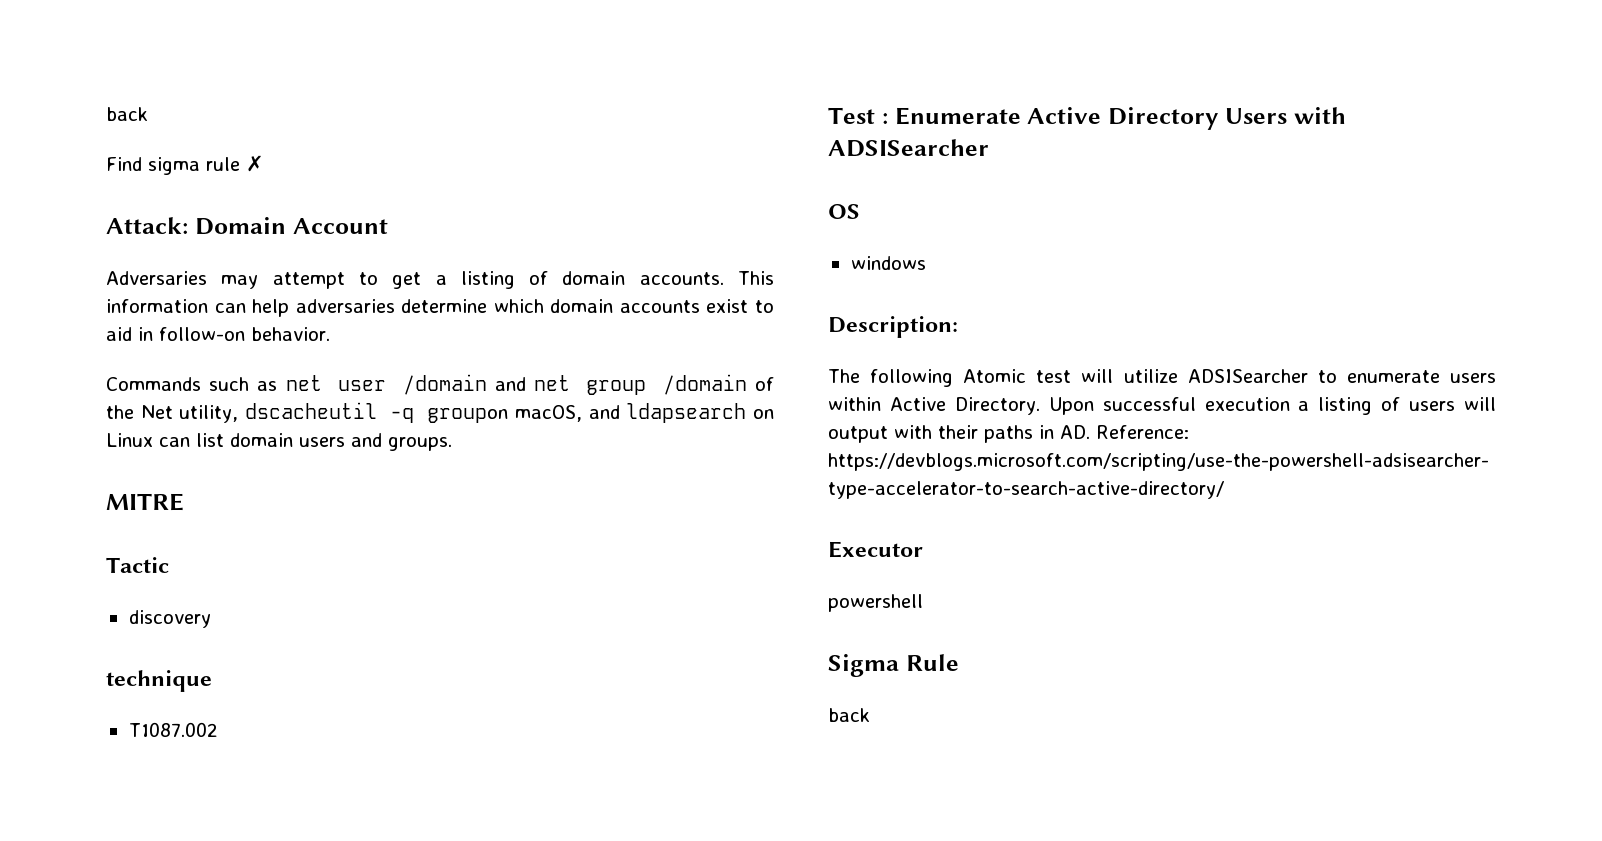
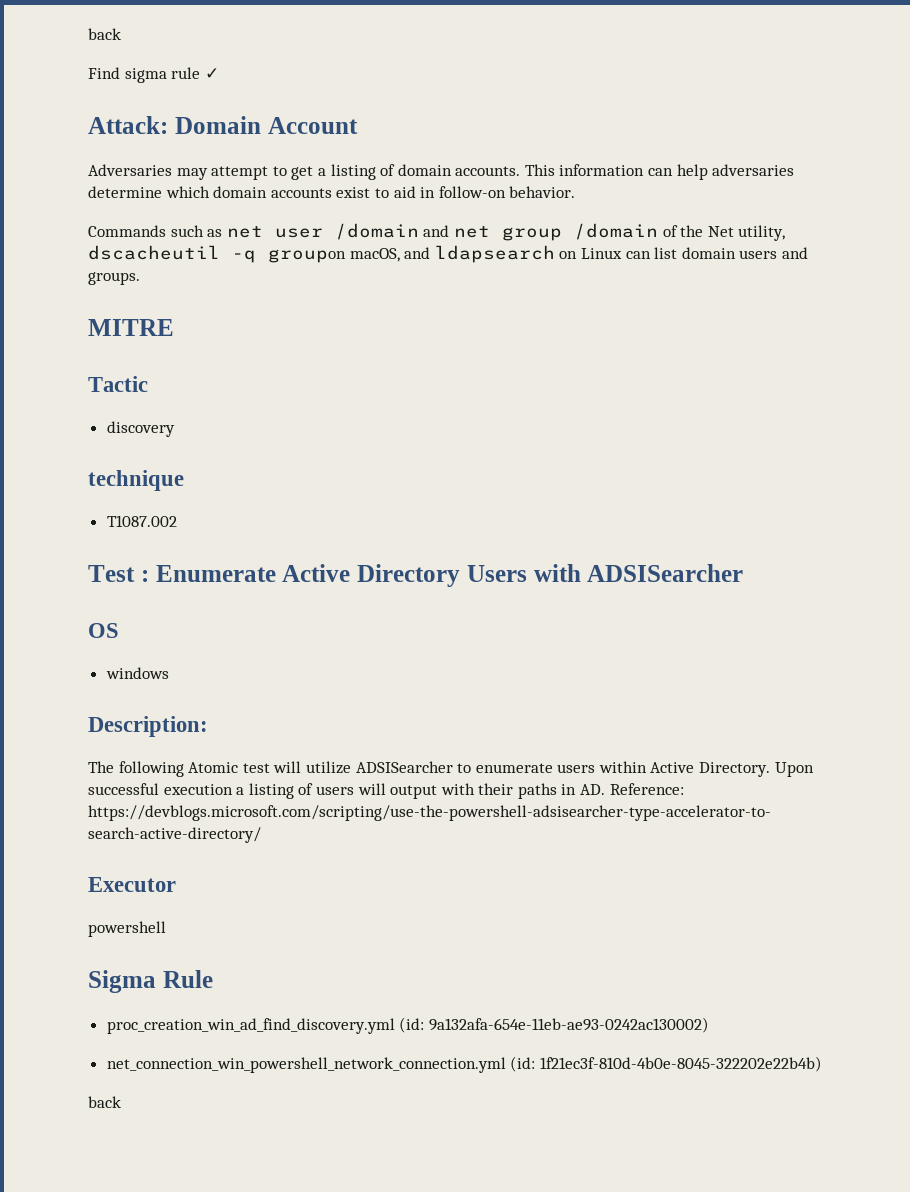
[246,155,264,172] ✗ -> [204,68,219,79] ✓
(959, 662) none -> [106,1017,709,1034] [106,1056,822,1073] // proc_creation_win_ad_find_discovery.yml (id: 9a132afa-654e-11eb-ae93-0242ac130002) // net_connection_win_powershell_network_connection.yml (id: 1f21ec3f-810d-4b0e-8045-322202e22b4b)

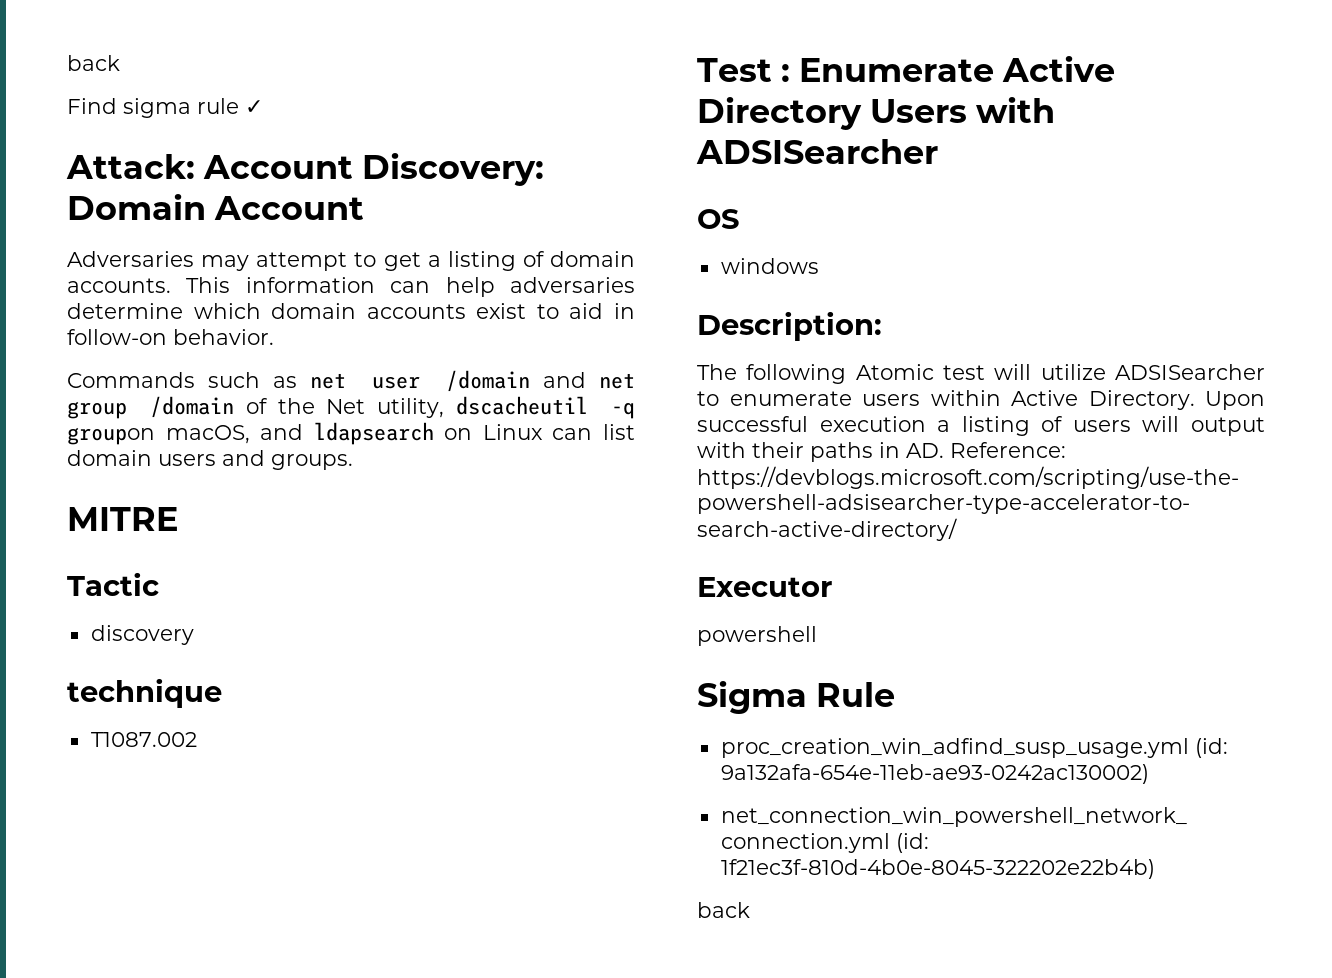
(168, 125) none -> [203,153,545,186] Account Discovery:
[106,1018,395,1034] proc_creation_win_ad_find_discovery.yml -> [720,738,1189,758] proc_creation_win_adfind_susp_usage.yml

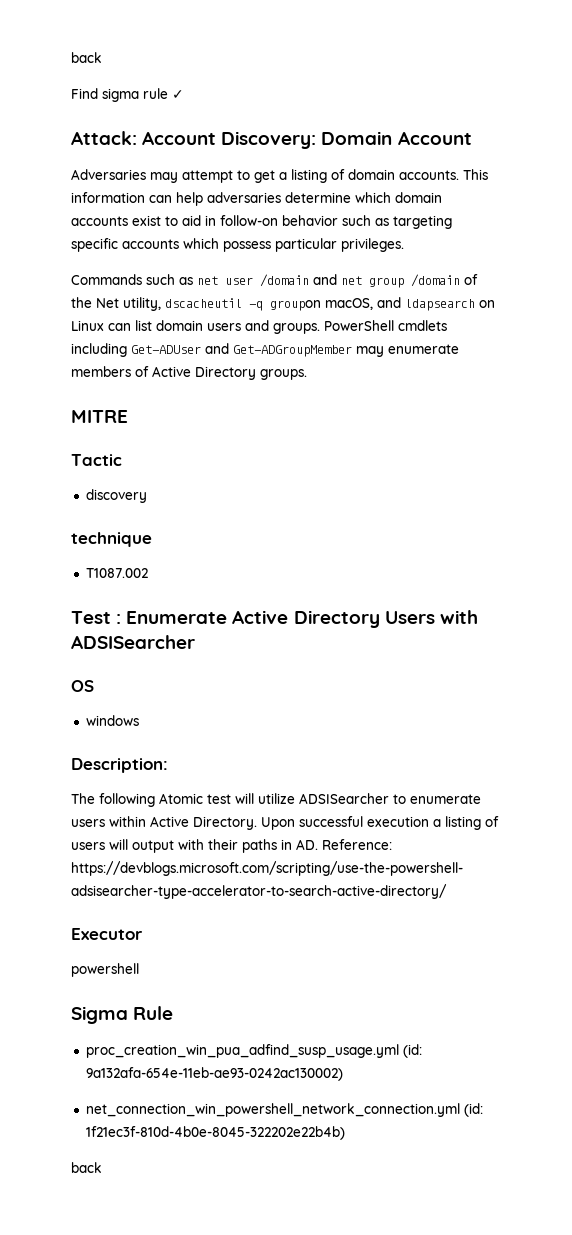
[173,329,274,345] behavior. -> [282,215,452,229] [71,238,404,252] behavior such as targeting specific accounts which possess particular privileges.
(353, 462) none -> [324,320,447,331] [71,343,459,357] [71,366,307,380] PowerShell cmdlets including Get-ADUser and Get-ADGroupMember may enumerate members of Active Directory groups.
[720,738,1189,758] proc_creation_win_adfind_susp_usage.yml -> [85,1044,399,1058] proc_creation_win_pua_adfind_susp_usage.yml

